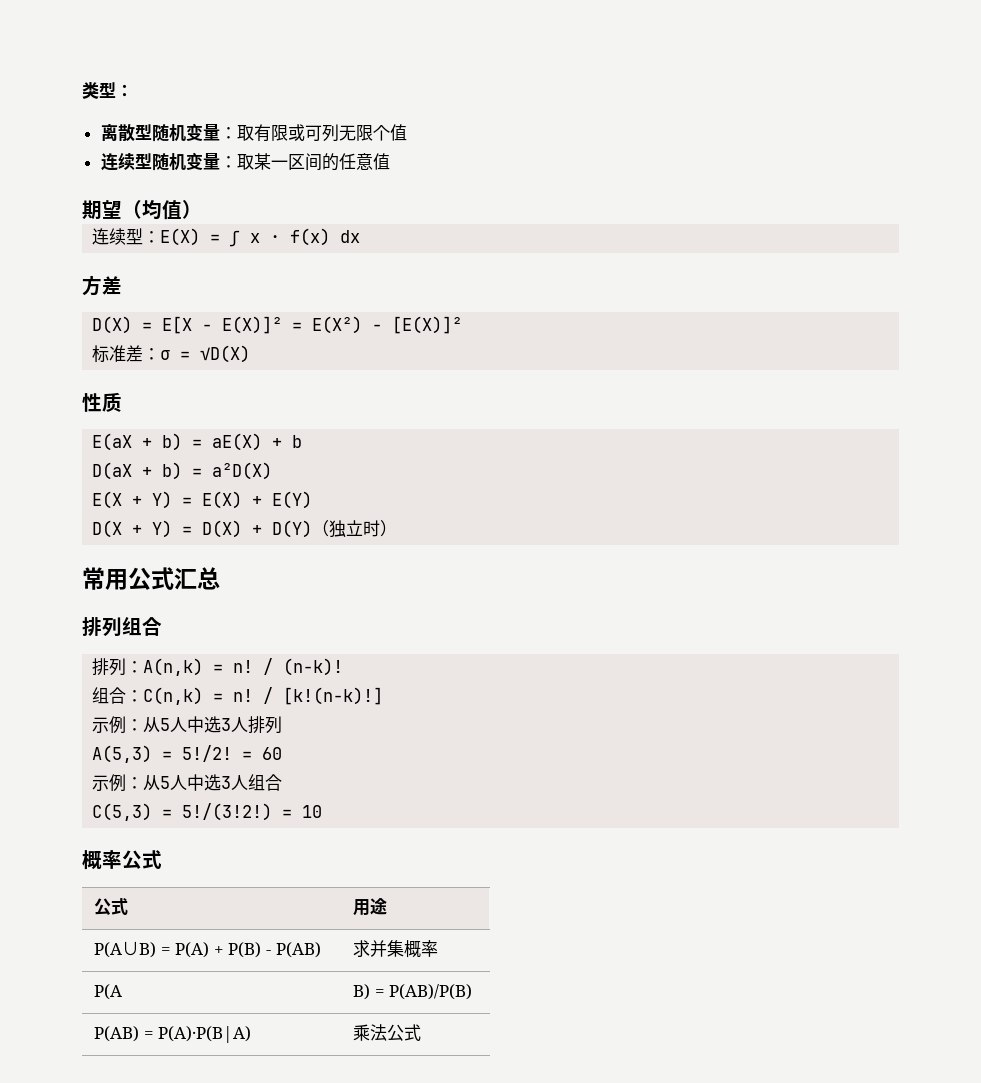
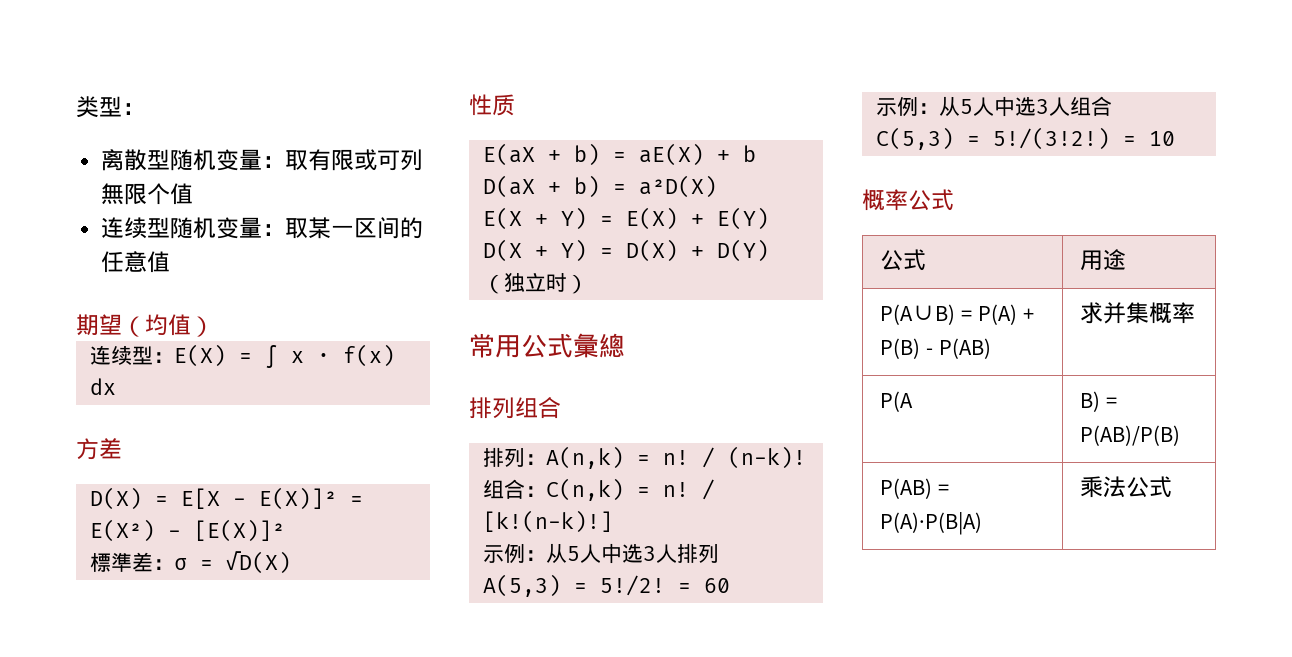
[338,125,356,141] 无 -> [100,183,124,205] 無
[92,345,127,363] 标准 -> [89,552,132,572] 標準
[174,567,220,590] 汇总 -> [573,333,625,358] 彙總

